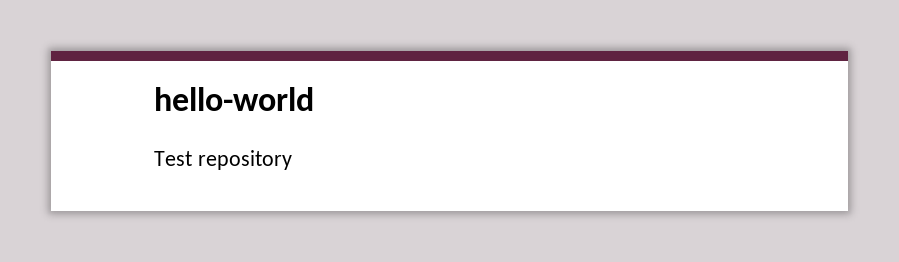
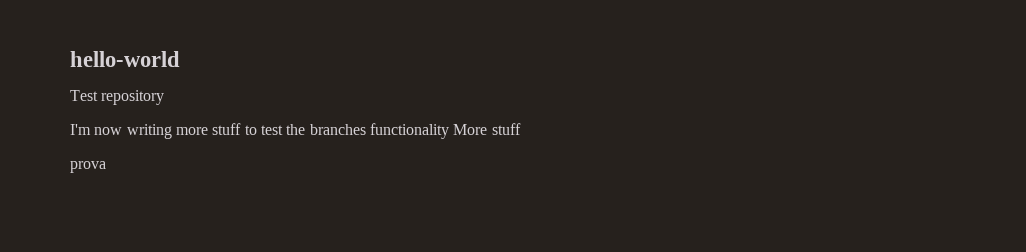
(292, 160) none -> [70,123,521,139] [70,161,106,173] // I'm now writing more stuff to test the branches functionality More stuff // prova

